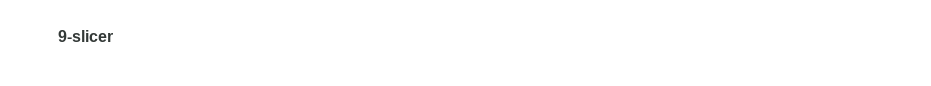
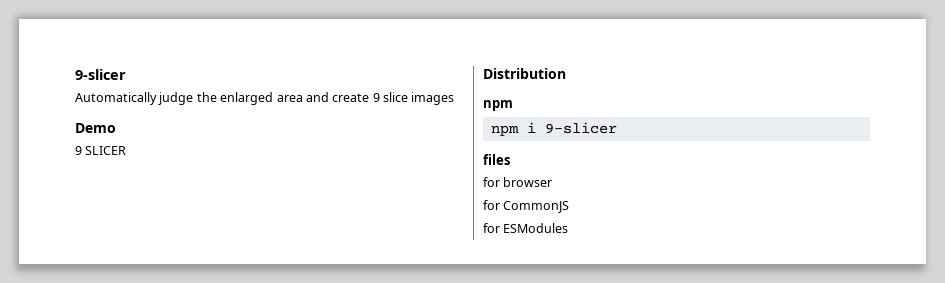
[58,30,113,42] 9-slicer -> [75,69,126,80] [75,92,455,105] [75,123,116,133] [75,146,127,155] [483,68,566,79] [483,100,513,111] [490,122,617,136] [483,154,510,165] [483,177,553,187] [483,200,570,213] [483,223,569,233] 9-slicer // Automatically judge the enlarged area and create 9 slice images // Demo // 9 SLICER // Distribution // npm // npm i 9-slicer // files // for browser // for CommonJS // for ESModules

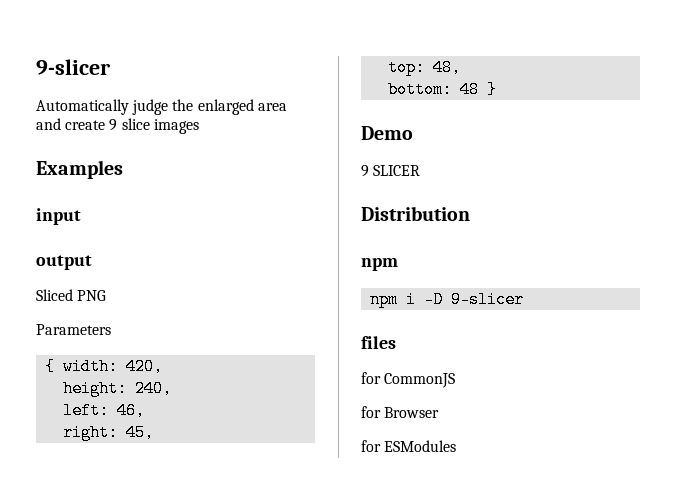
(455, 98) none -> [36,160,123,179] [36,208,81,225] [36,255,92,270] [36,289,107,301] [36,324,111,335] [45,358,164,375] [63,380,173,397] [63,402,146,419] [63,424,155,441] [388,59,462,76] [388,81,498,98] // Examples // input // output // Sliced PNG // Parameters // { width: 420, // height: 240, // left: 46, // right: 45, // top: 48, // bottom: 48 }
(536, 127) none -> [424,291,444,308] -D
[483,177,553,187] // for browser -> (396, 342) none
(570, 207) none -> [361,406,440,418] // for Browser

